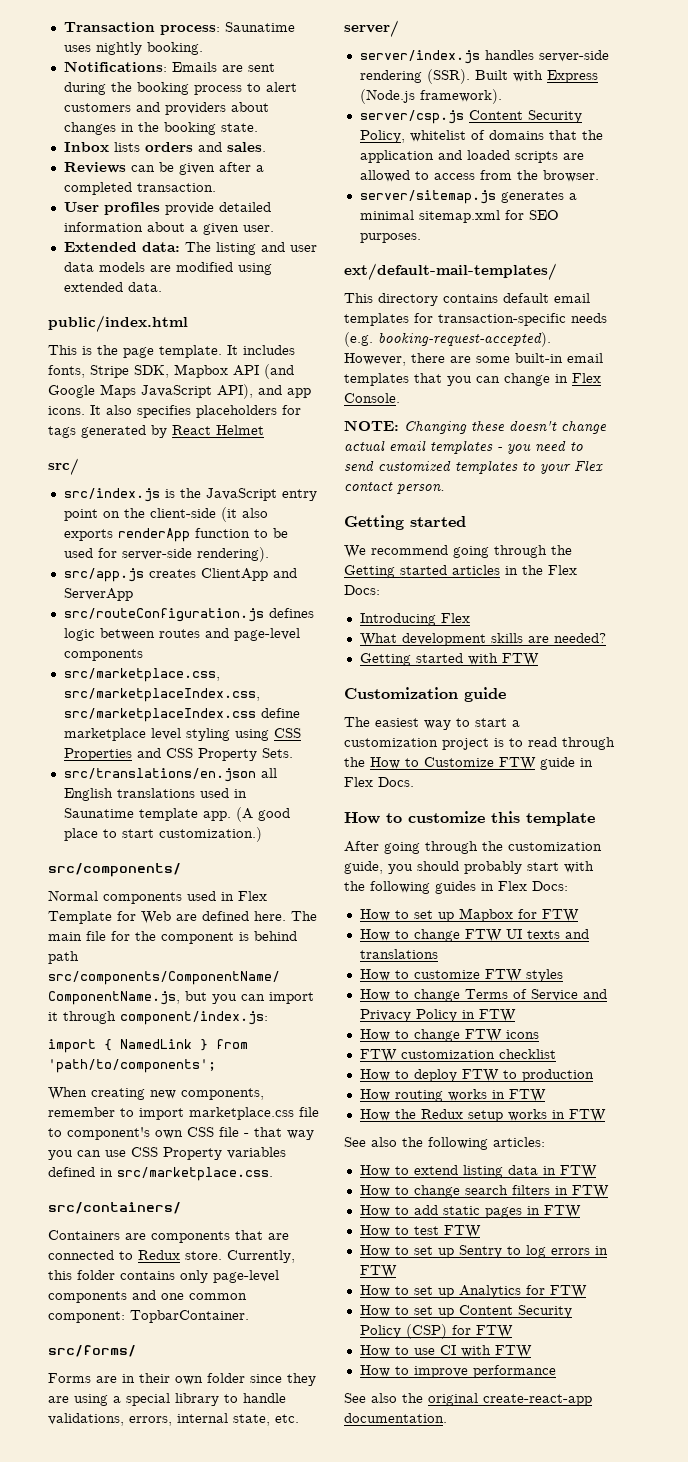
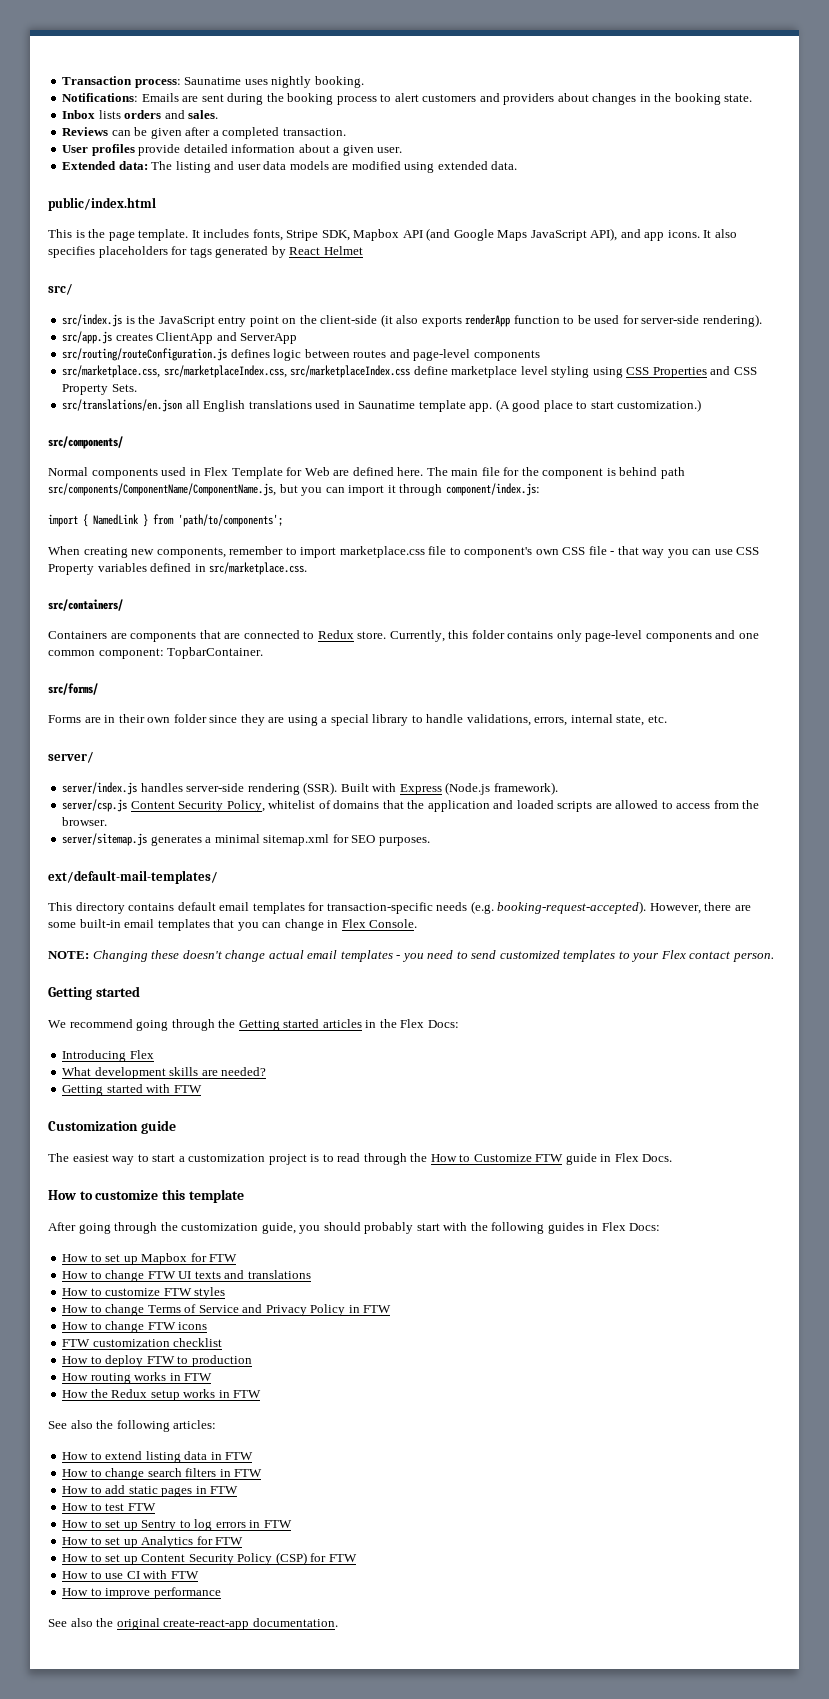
[63,608,264,622] src/routeConfiguration.js -> [62,348,228,361] src/routing/routeConfiguration.js

